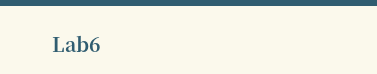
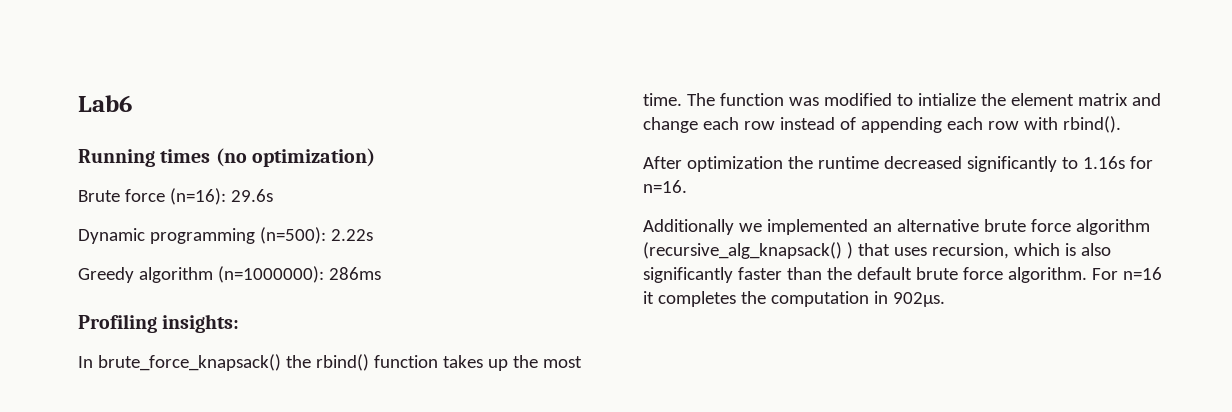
(101, 43) none -> [78,148,376,167] [78,188,273,205] [78,227,373,244] [78,266,381,283] [78,314,240,333] [78,354,582,371] [643,93,1161,106] [643,116,1121,133] [643,156,1153,172] [643,180,687,193] [643,219,1150,235] [643,242,1111,259] [643,267,1162,283] [643,291,945,307] // Running times (no optimization) // Brute force (n=16): 29.6s // Dynamic programming (n=500): 2.22s // Greedy algorithm (n=1000000): 286ms // Profiling insights: // In brute_force_knapsack() the rbind() function takes up the most time. The function was modified to intialize the element matrix and change each row instead of appending each row with rbind(). // After optimization the runtime decreased significantly to 1.16s for n=16. // Additionally we implemented an alternative brute force algorithm (recursive_alg_knapsack() ) that uses recursion, which is also significantly faster than the default brute force algorithm. For n=16 it completes the computation in 902µs.

